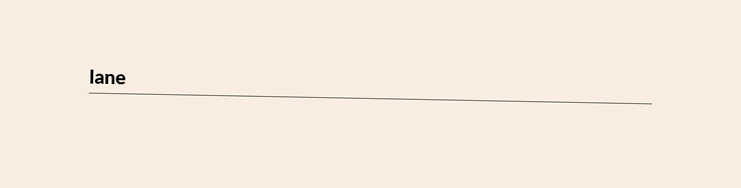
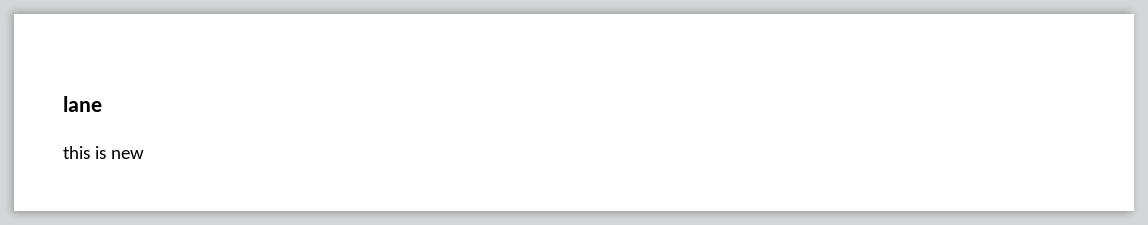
(127, 77) none -> [63,146,144,159] // this is new

